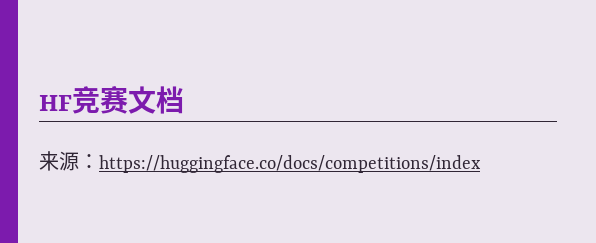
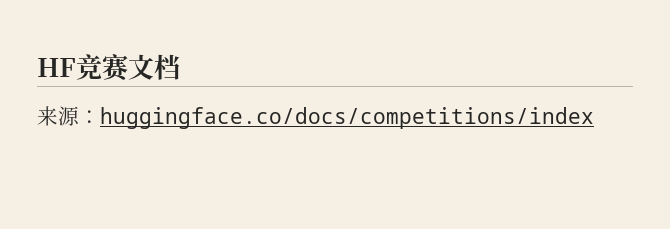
[99,155,481,173] https://huggingface.co/docs/competitions/index -> [100,107,594,129] huggingface.co/docs/competitions/index

